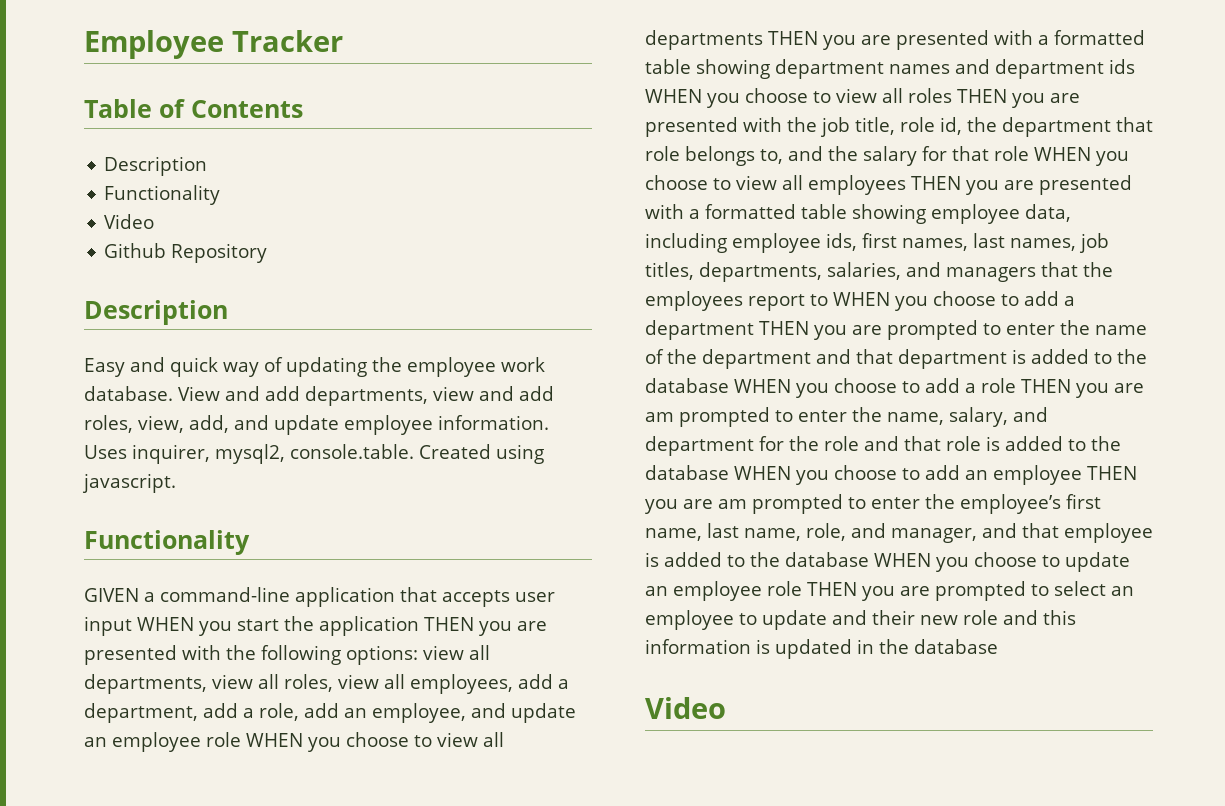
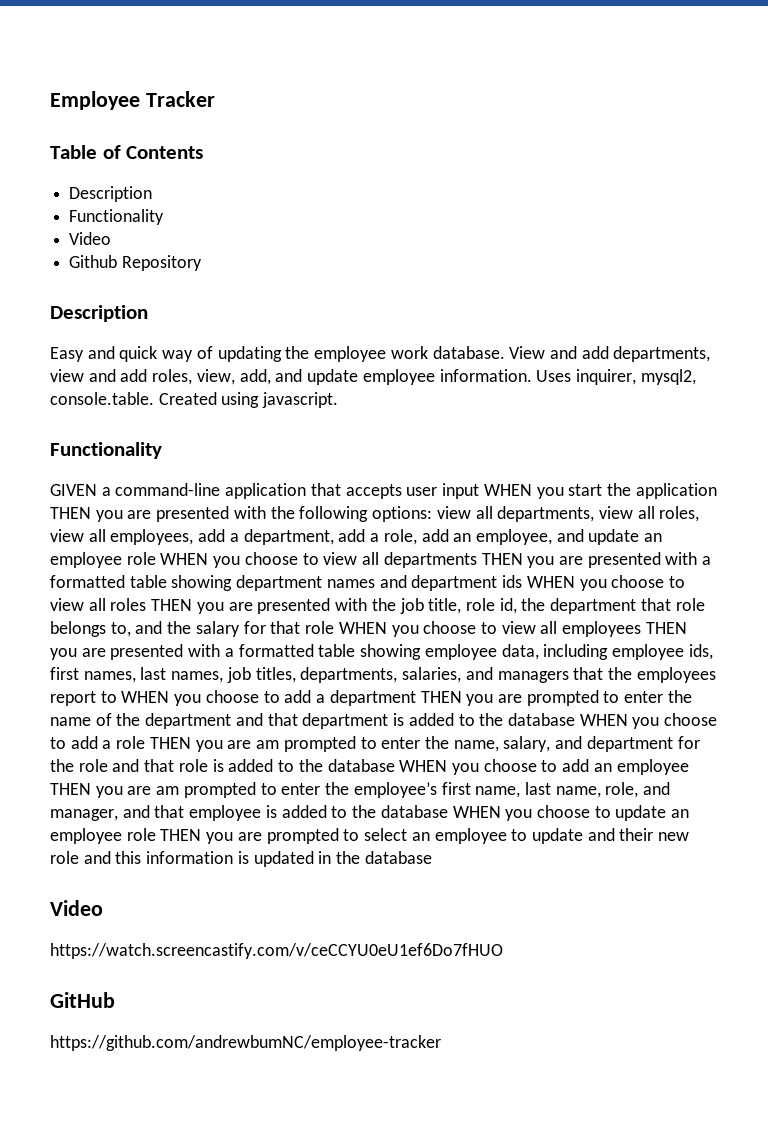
(726, 708) none -> [50,943,503,959] [50,992,115,1008] [50,1035,441,1051] // https://watch.screencastify.com/v/ceCCYU0eU1ef6Do7fHUO // GitHub // https://github.com/andrewbumNC/employee-tracker

